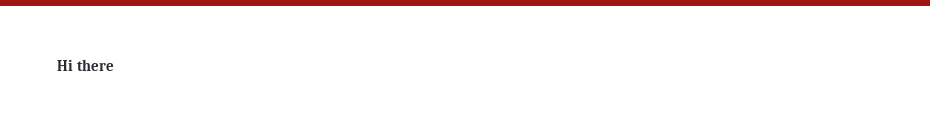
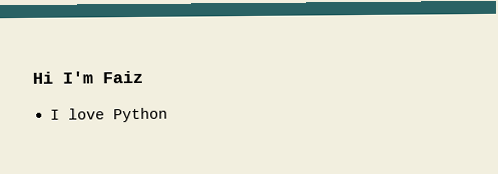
[77,59,115,71] there -> [62,70,143,84] [49,107,168,123] I'm Faiz // I love Python

